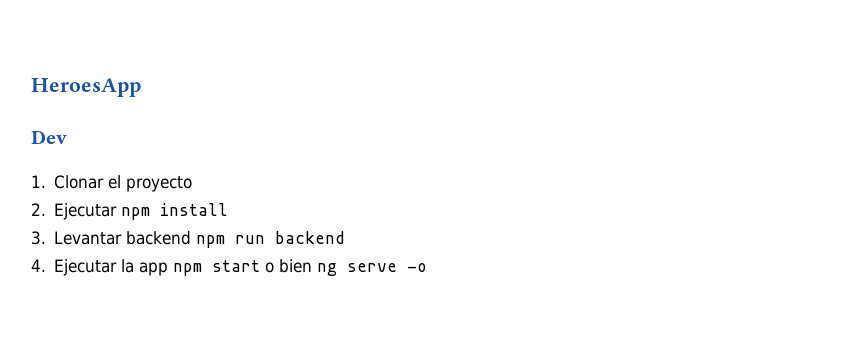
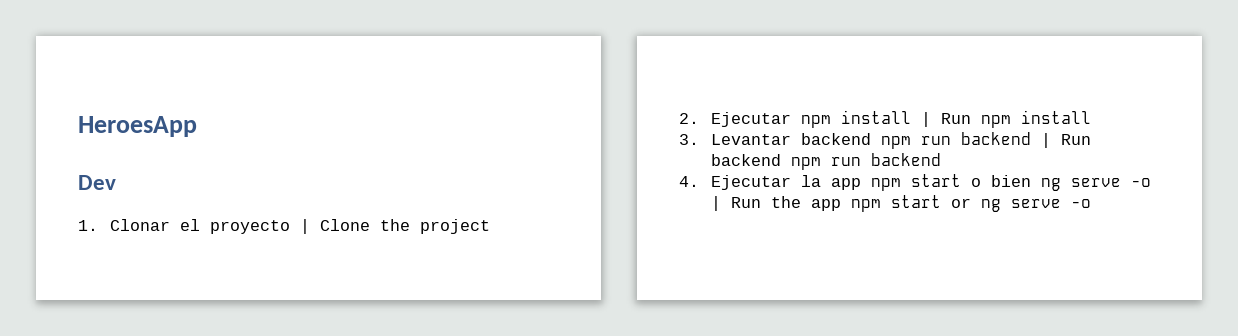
(193, 184) none -> [300,219,491,234] | Clone the project
(229, 209) none -> [921,110,1092,128] | Run npm install
(346, 237) none -> [1041,133,1092,148] [711,153,942,170] | Run backend npm run backend
(428, 267) none -> [711,195,1092,212] | Run the app npm start or ng serve -o

